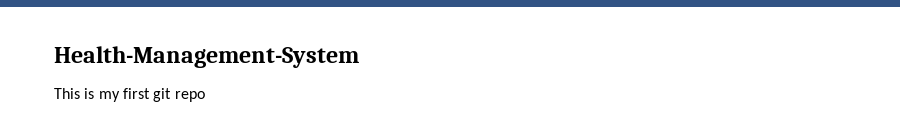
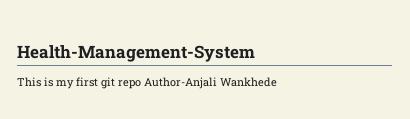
(205, 96) none -> [144,77,277,89] Author-Anjali Wankhede

